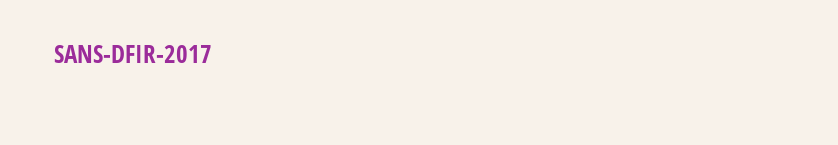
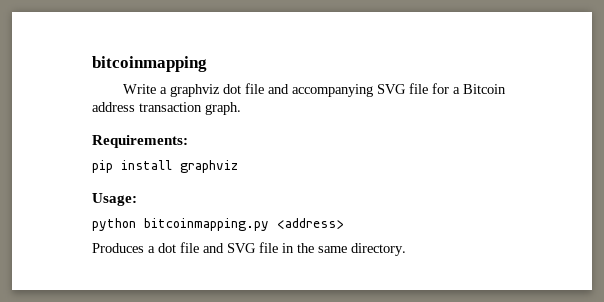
[54,45,212,63] SANS-DFIR-2017 -> [92,56,207,72] [123,83,507,97] [92,102,241,115] [92,135,188,148] [92,160,238,173] [92,193,137,206] [92,218,344,231] [92,242,406,256] bitcoinmapping // Write a graphviz dot file and accompanying SVG file for a Bitcoin address transaction graph. // Requirements: // pip install graphviz // Usage: // python bitcoinmapping.py <address> // Produces a dot file and SVG file in the same directory.

